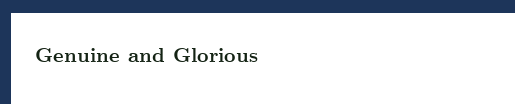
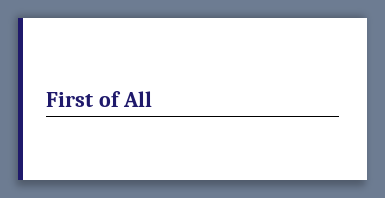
[35,48,258,62] Genuine and Glorious -> [46,91,152,107] First of All

